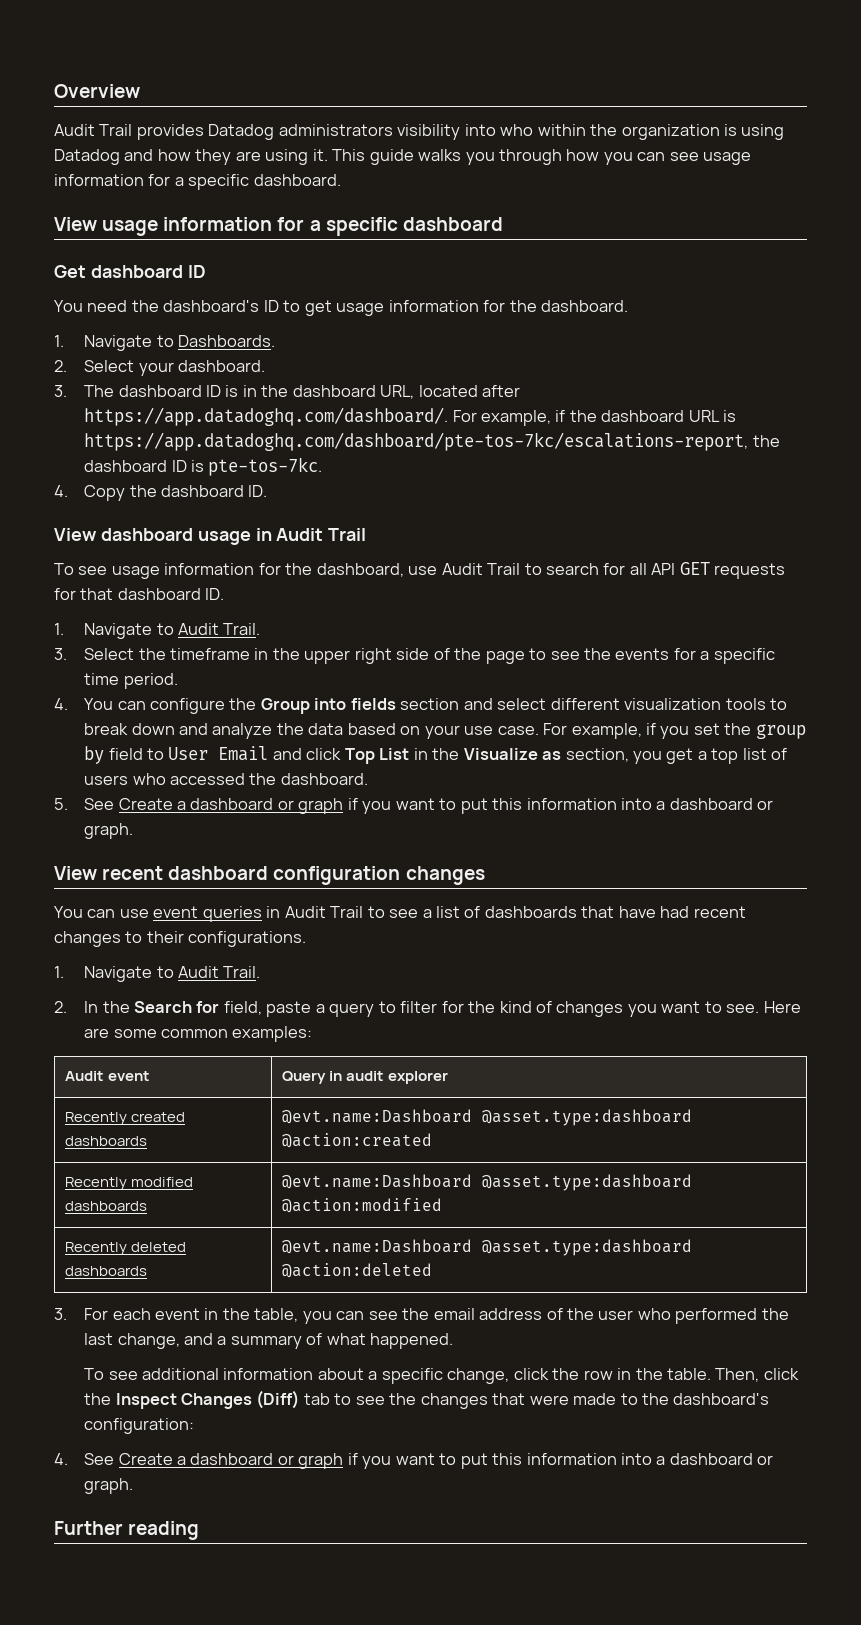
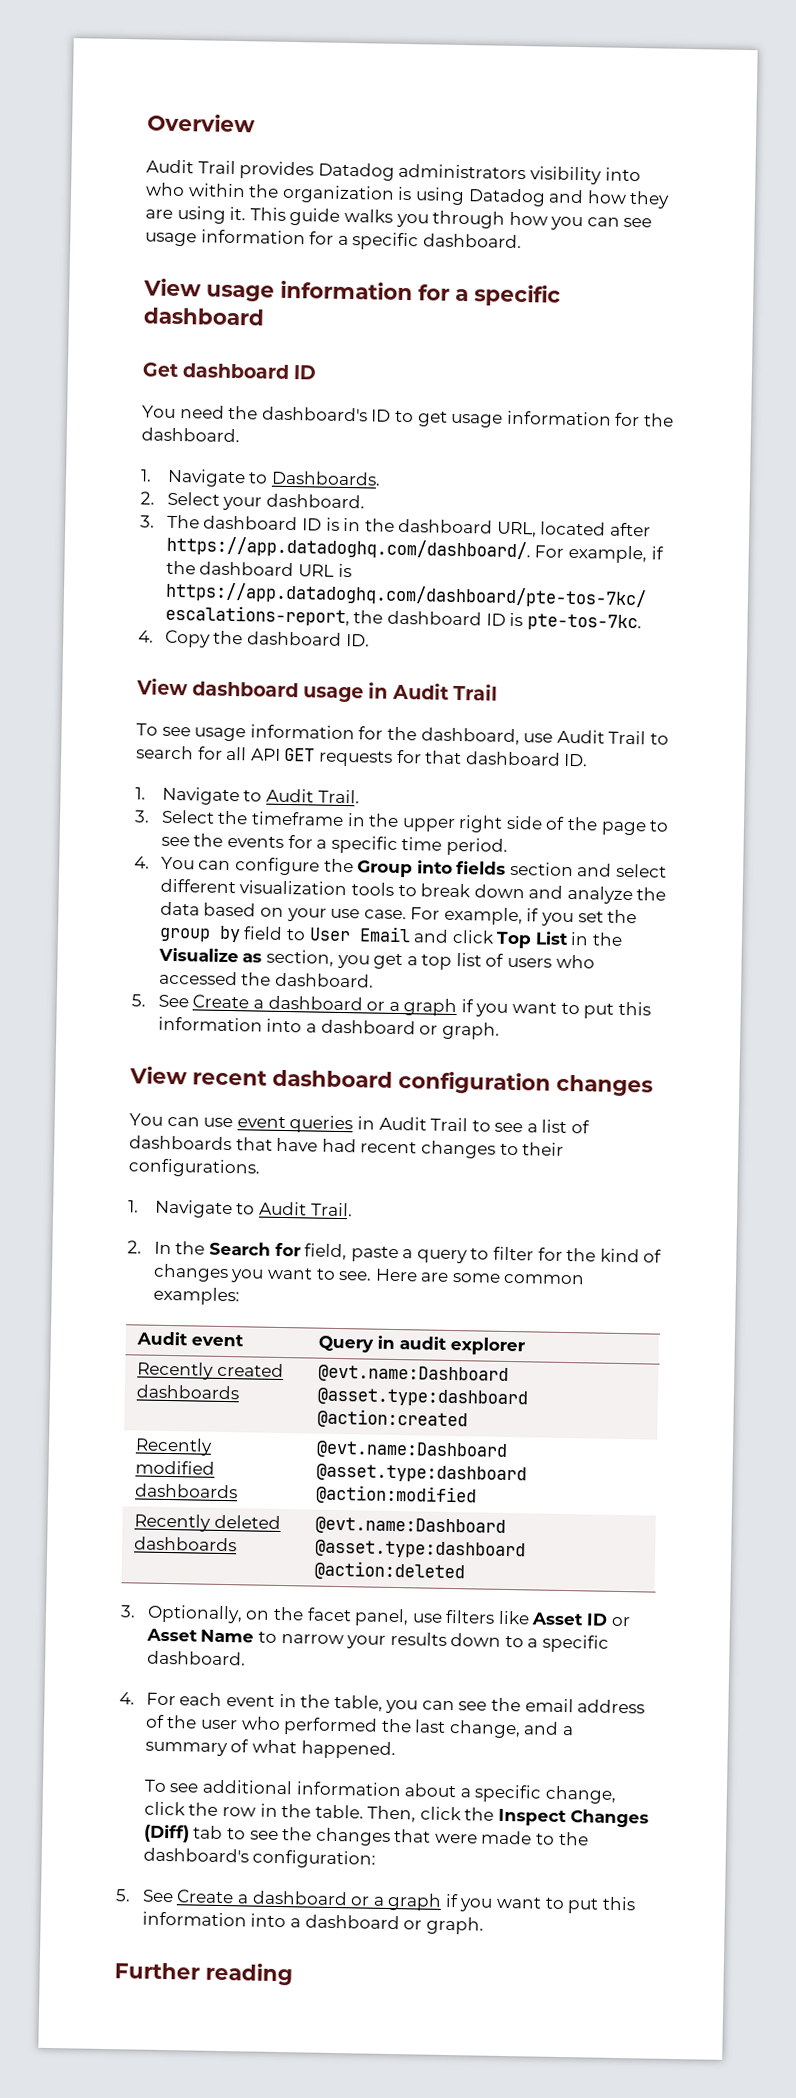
(294, 805) none -> [388,1001,400,1012] a
(67, 1314) none -> [146,1604,631,1627] [145,1628,610,1653] [146,1650,246,1666] [119,1692,135,1705] Optionally, on the facet panel, use filters like Asset ID or Asset Name to narrow your results down to a specific dashboard. // 4.
[54,1453,294,1465] 4. See Create a dashboard or -> [115,1889,385,1906] 5. See Create a dashboard or a

